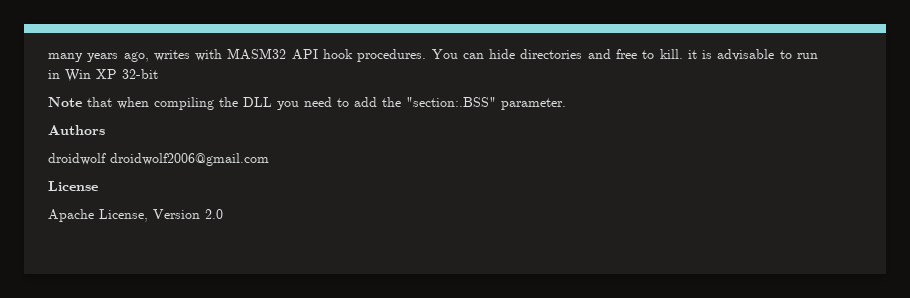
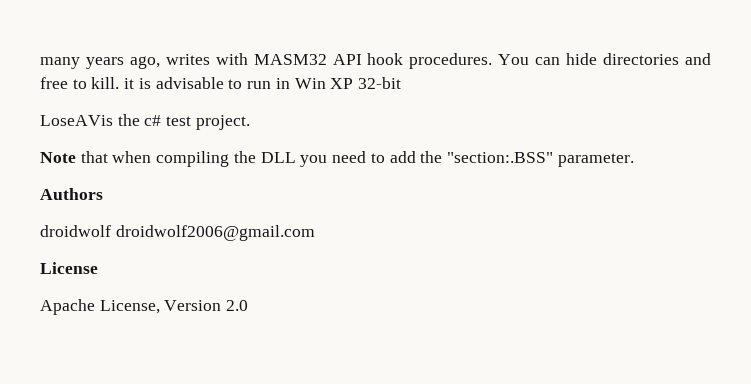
(158, 74) none -> [40,114,250,130] // LoseAVis the c# test project.

